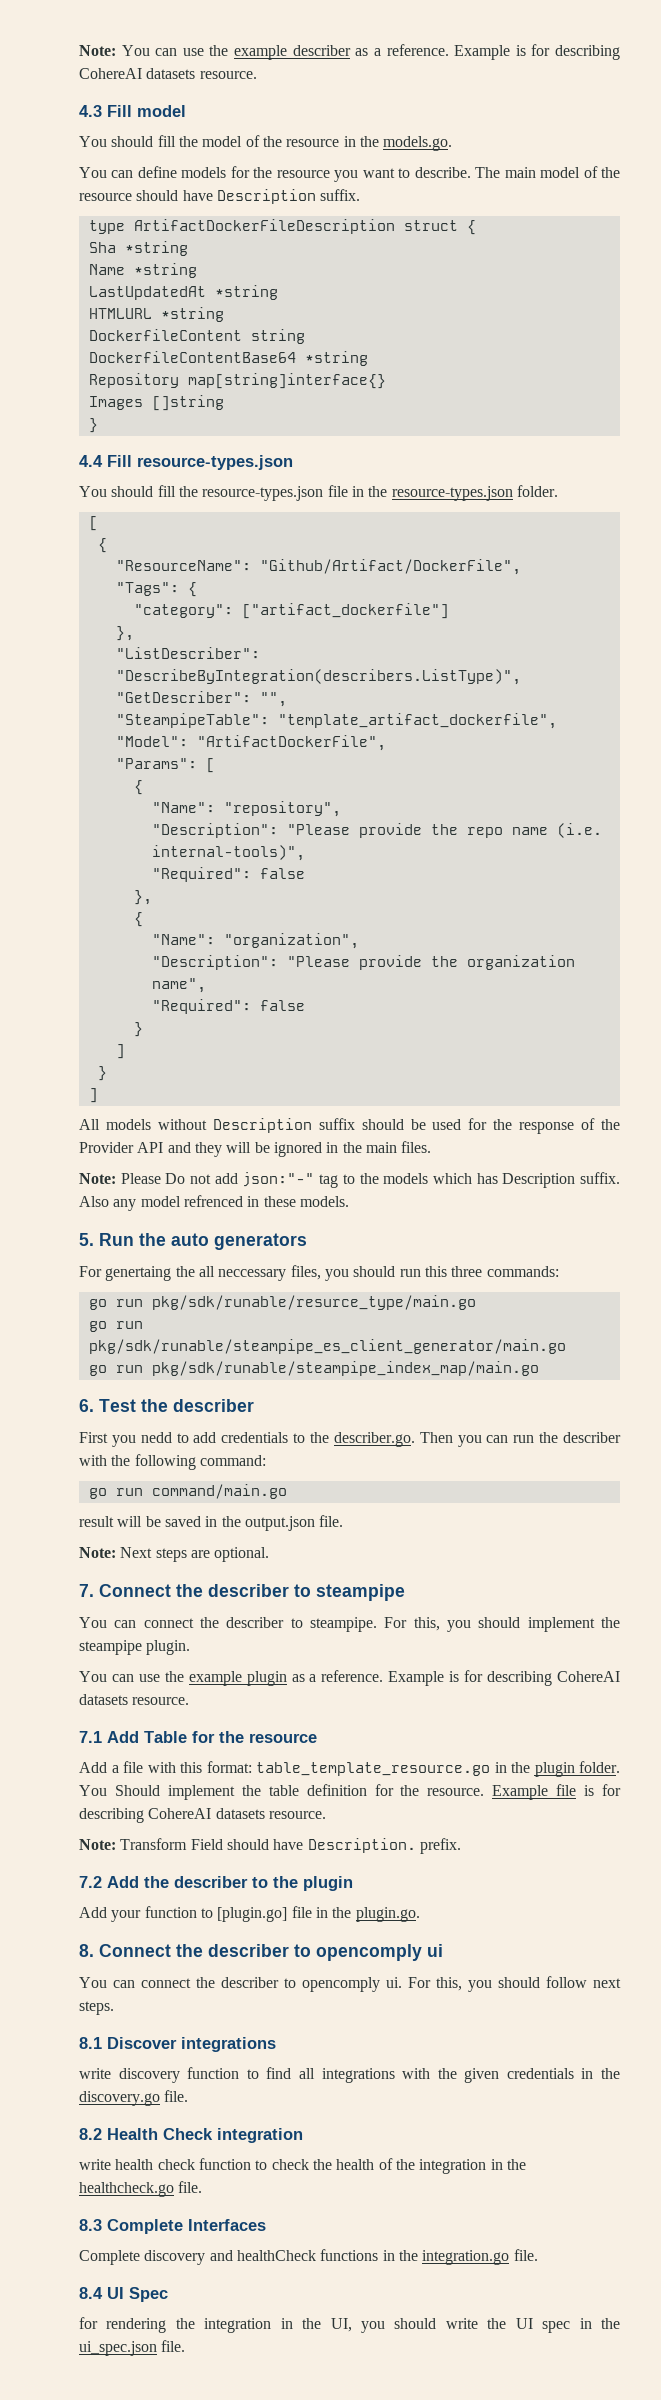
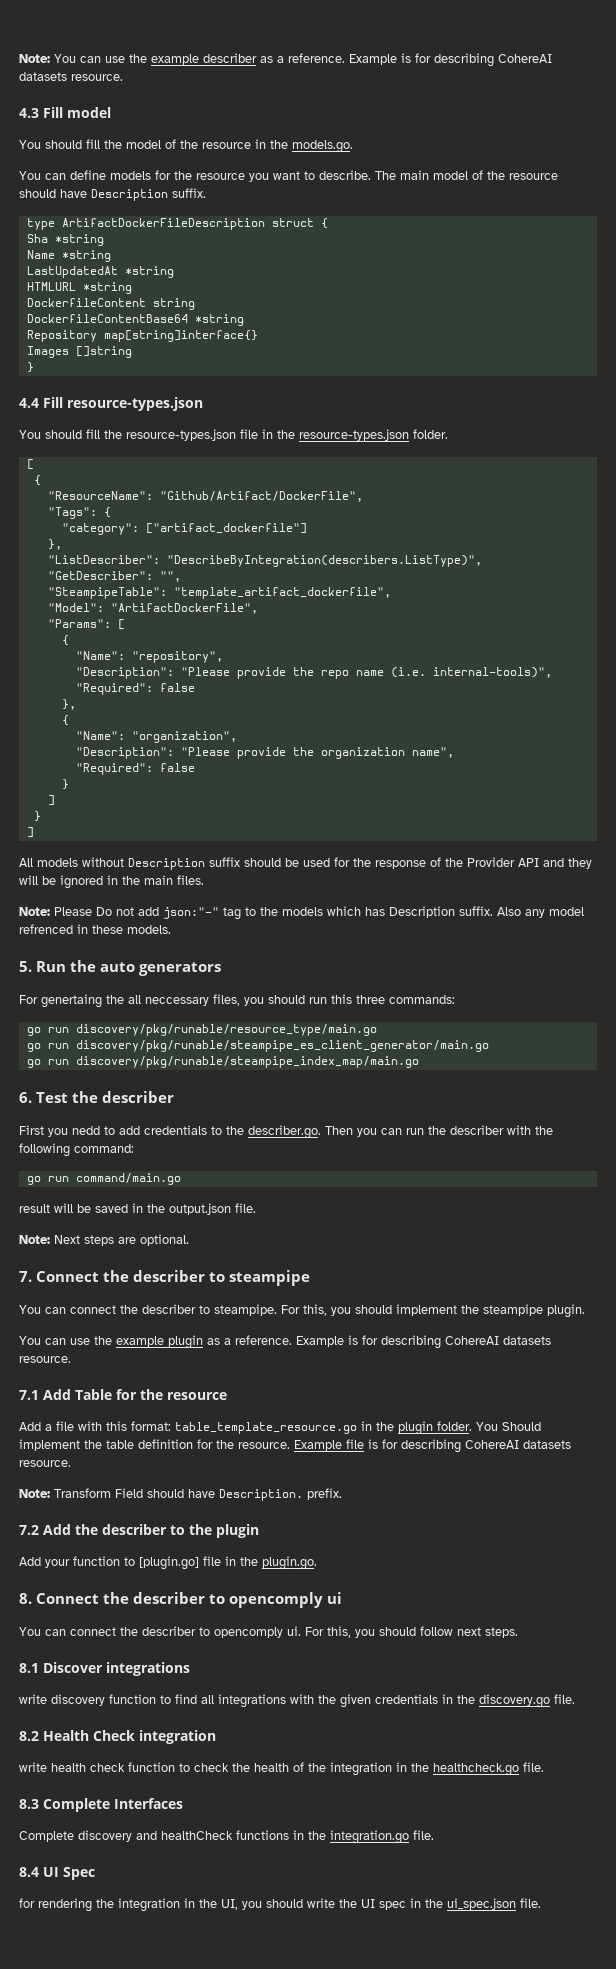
[151,1295,476,1310] [88,1321,143,1332] [88,1339,566,1354] [88,1361,539,1376] pkg/sdk/runable/resurce_type/main.go // go run pkg/sdk/runable/steampipe_es_client_generator/main.go // go run pkg/sdk/runable/steampipe_index_map/main.go -> [75,1024,377,1036] [26,1040,489,1052] [26,1056,419,1068] discovery/pkg/runable/resource_type/main.go // go run discovery/pkg/runable/steampipe_es_client_generator/main.go // go run discovery/pkg/runable/steampipe_index_map/main.go

